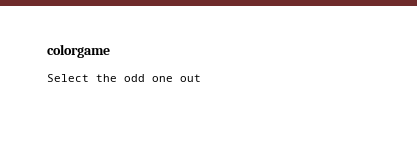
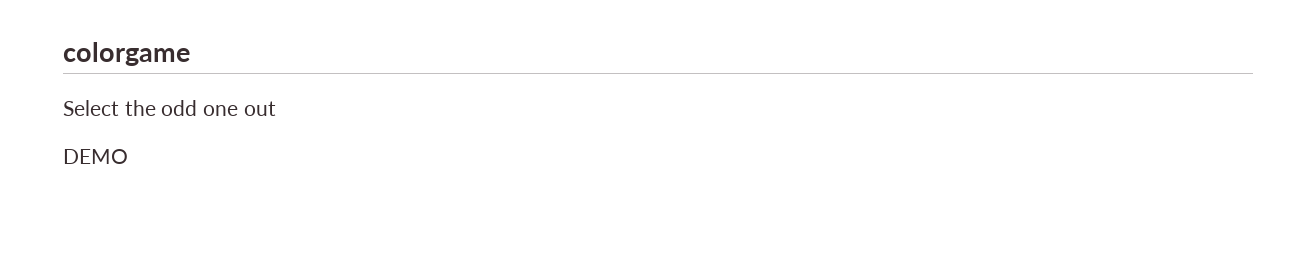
(201, 78) none -> [63,149,128,164] // DEMO

